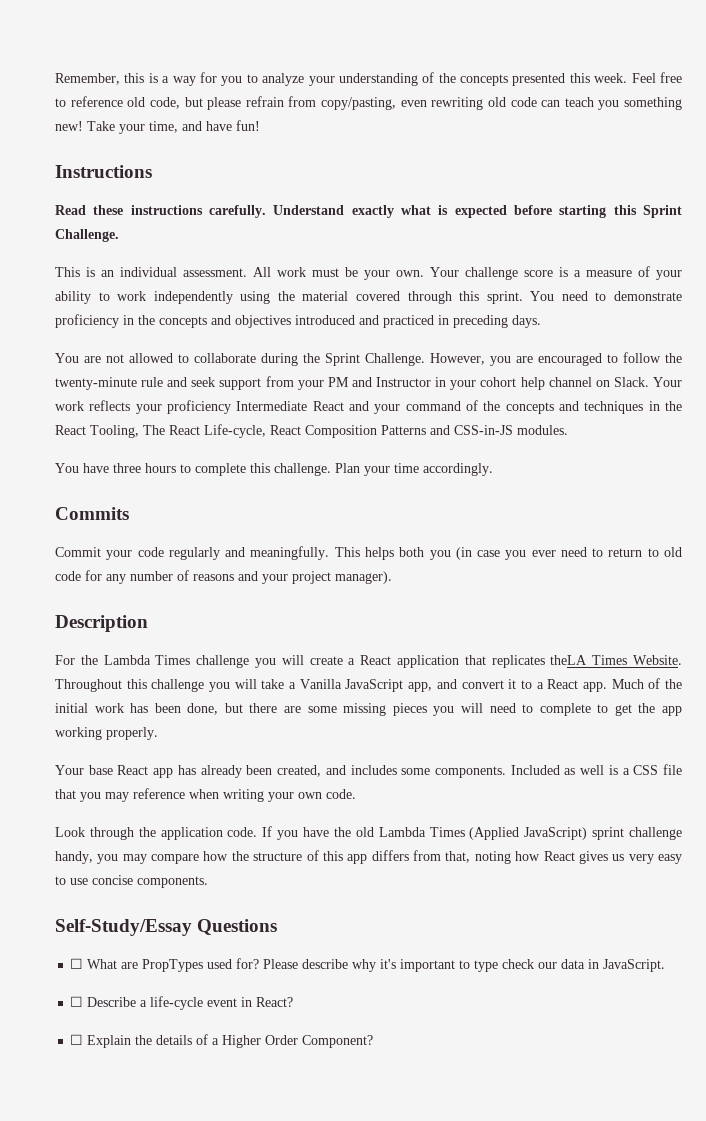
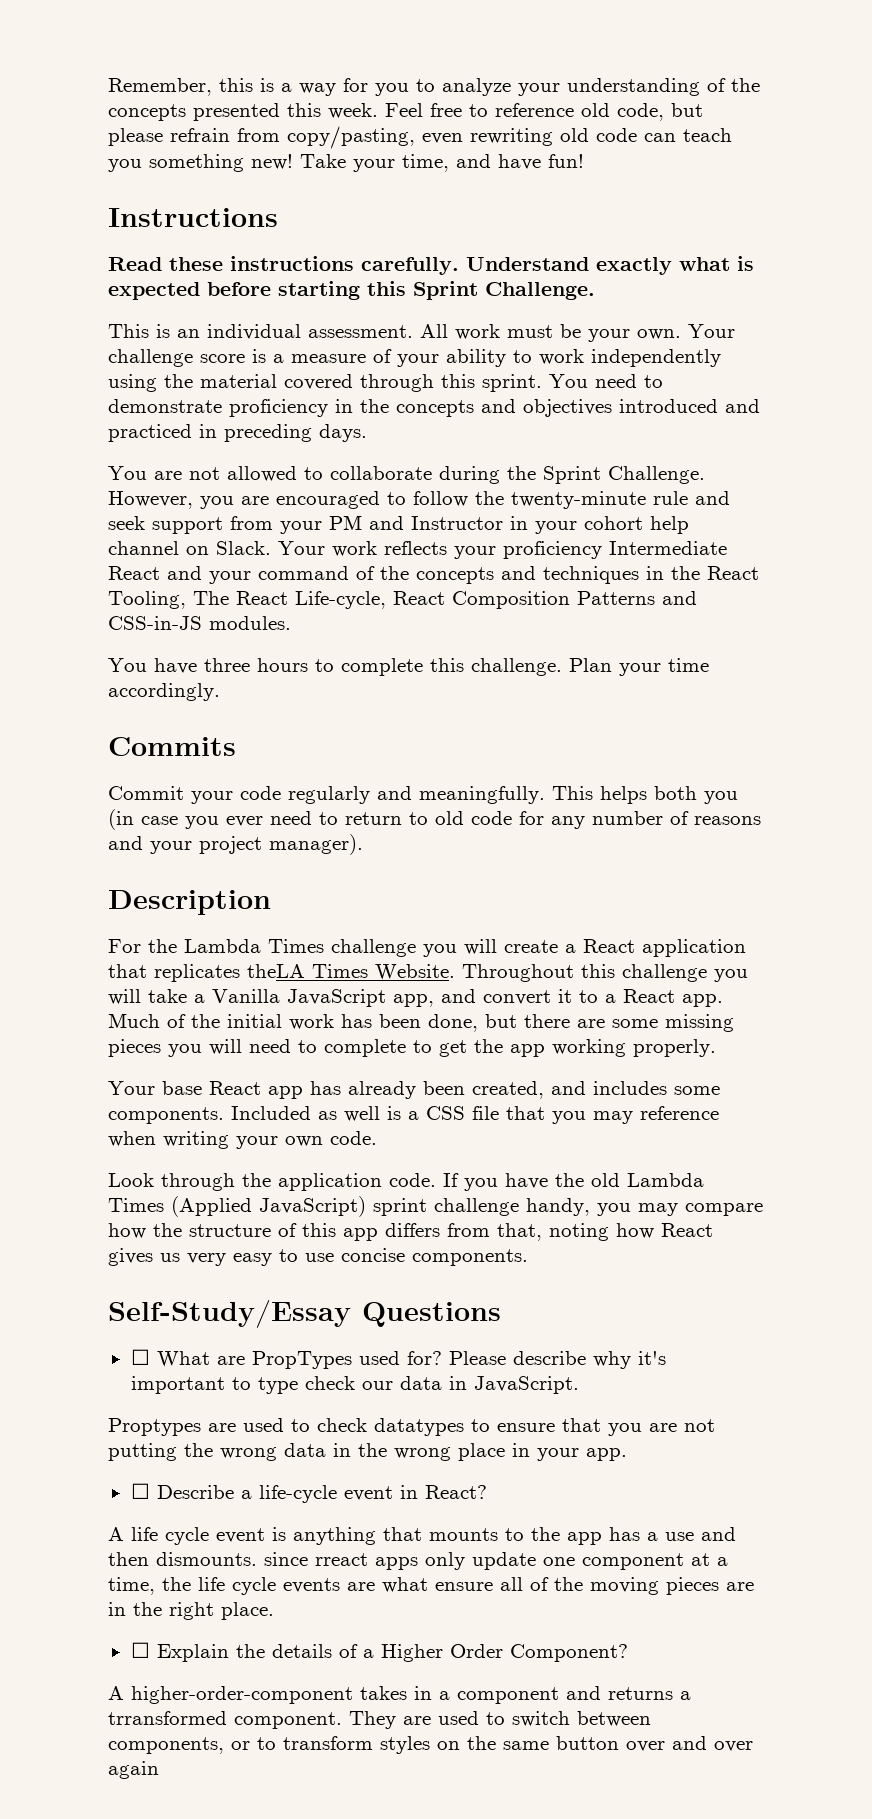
(666, 965) none -> [108,1418,715,1436] [108,1443,627,1461] // Proptypes are used to check datatypes to ensure that you are not putting the wrong data in the wrong place in your app.
(294, 1002) none -> [108,1527,736,1545] [108,1552,728,1570] [108,1577,754,1595] [108,1602,274,1620] // A life cycle event is anything that mounts to the app has a use and then dismounts. since rreact apps only update one component at a time, the life cycle events are what ensure all of the moving pieces are in the right place.
(374, 1041) none -> [108,1686,691,1704] [108,1711,651,1729] [108,1736,753,1754] [108,1761,159,1779] // A higher-order-component takes in a component and returns a trransformed component. They are used to switch between components, or to transform styles on the same button over and over again

